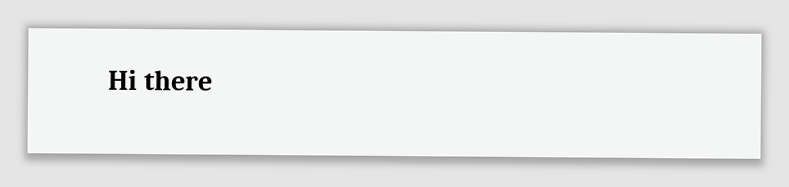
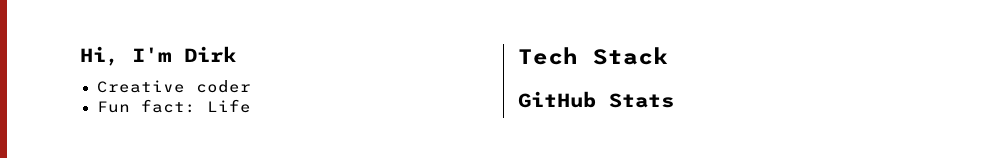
[108,69,214,91] Hi there -> [80,46,236,66] [96,80,251,93] [96,99,251,113] [518,47,668,65] [518,91,674,108] Hi, I'm Dirk // Creative coder // Fun fact: Life // Tech Stack // GitHub Stats

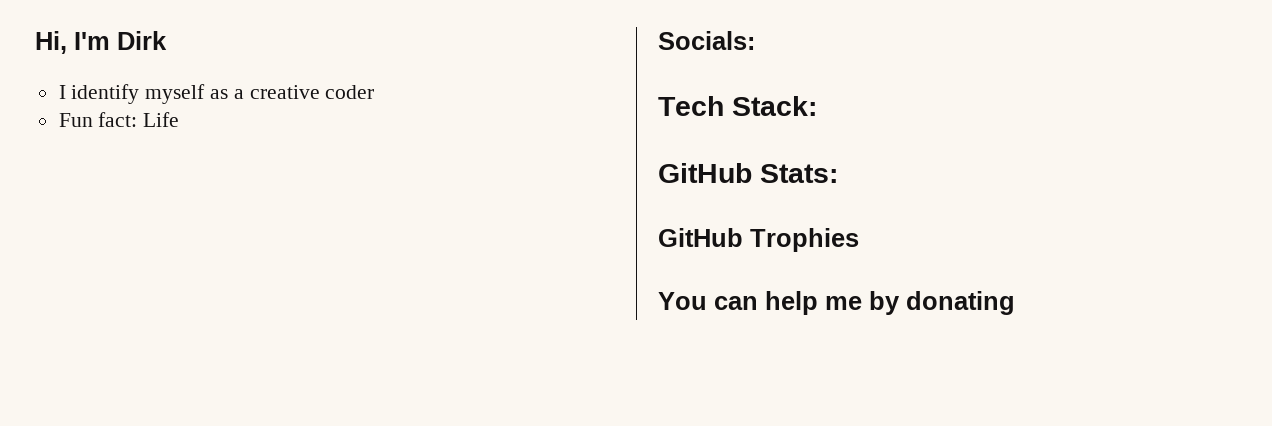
[96,80,185,93] Creative -> [58,84,320,104] I identify myself as a creative
(251, 106) none -> [658,31,755,50] // Socials:
[593,47,668,65] [518,91,674,108] Stack // GitHub Stats -> [732,96,817,116] [658,163,838,183] [658,228,859,252] [658,291,1015,315] Stack: // GitHub Stats: // GitHub Trophies // You can help me by donating

